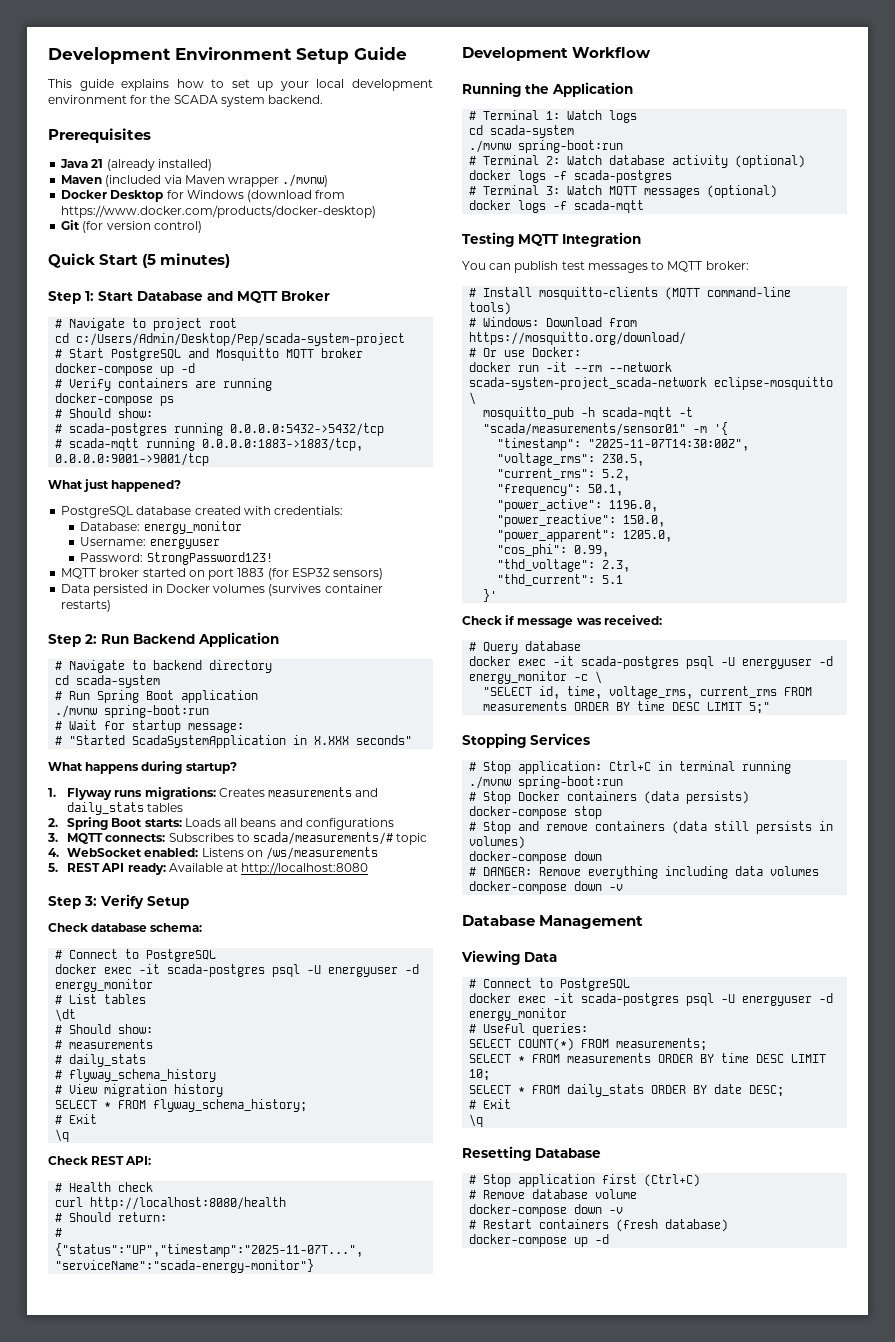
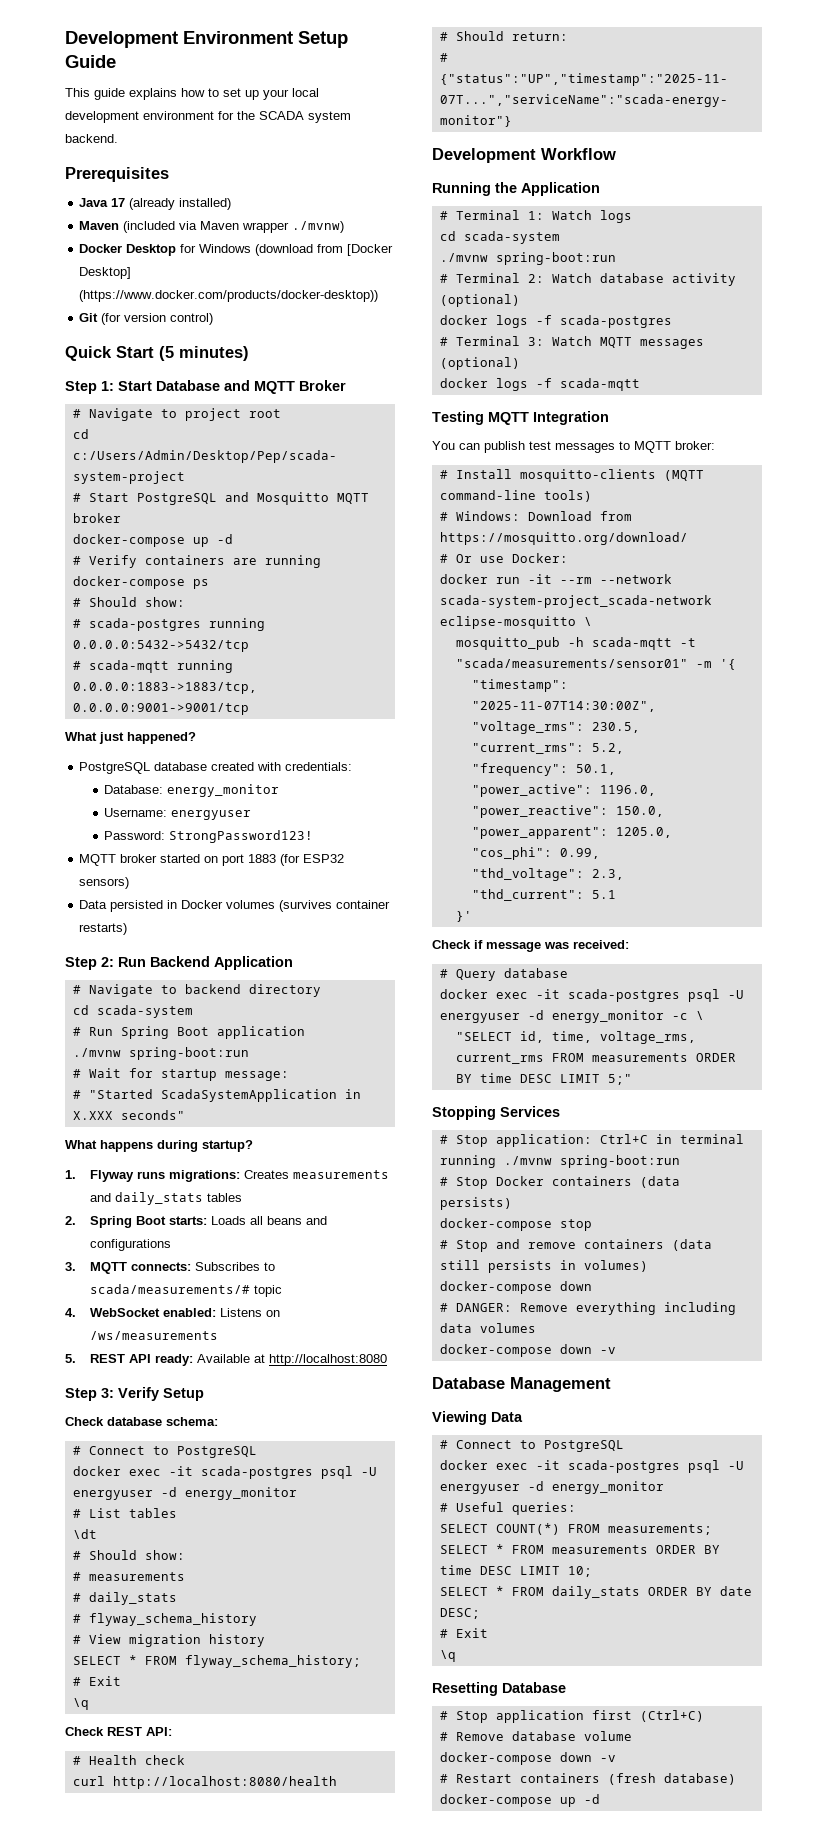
[91,159,104,168] 21 -> [111,198,126,207] 17
[61,205,377,218] https://www.docker.com/products/docker-desktop) -> [347,244,394,256] [79,267,132,279] [79,290,379,302] [Docker Desktop] (https://www.docker.com/products/docker-desktop))

